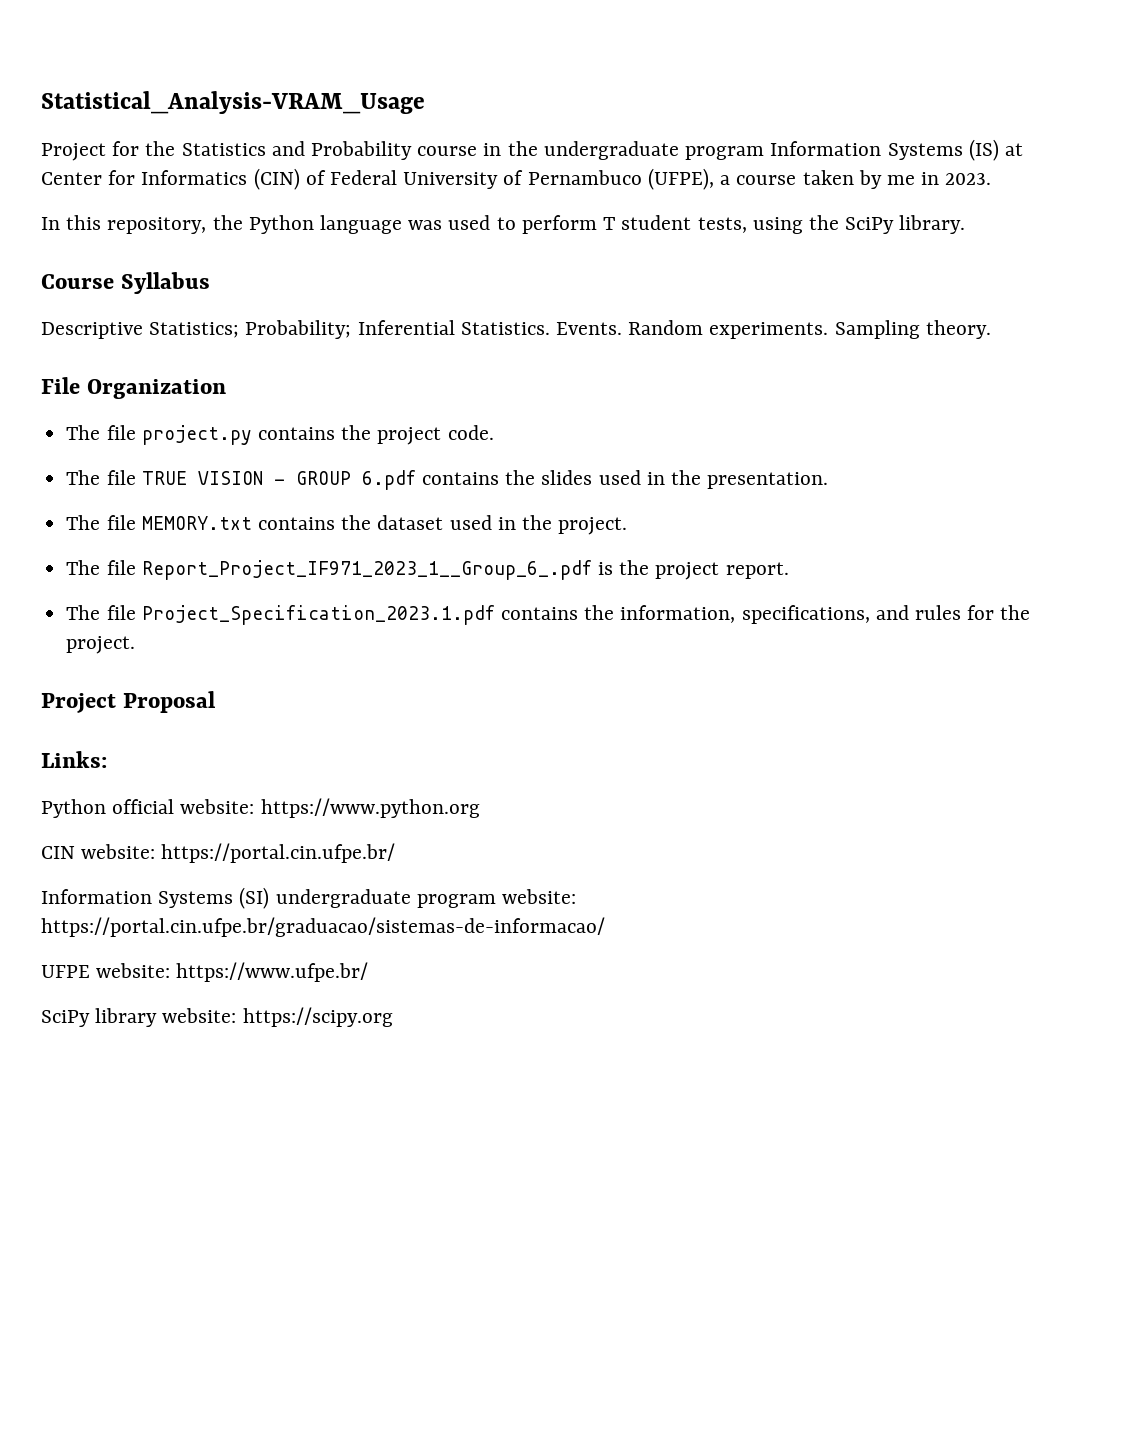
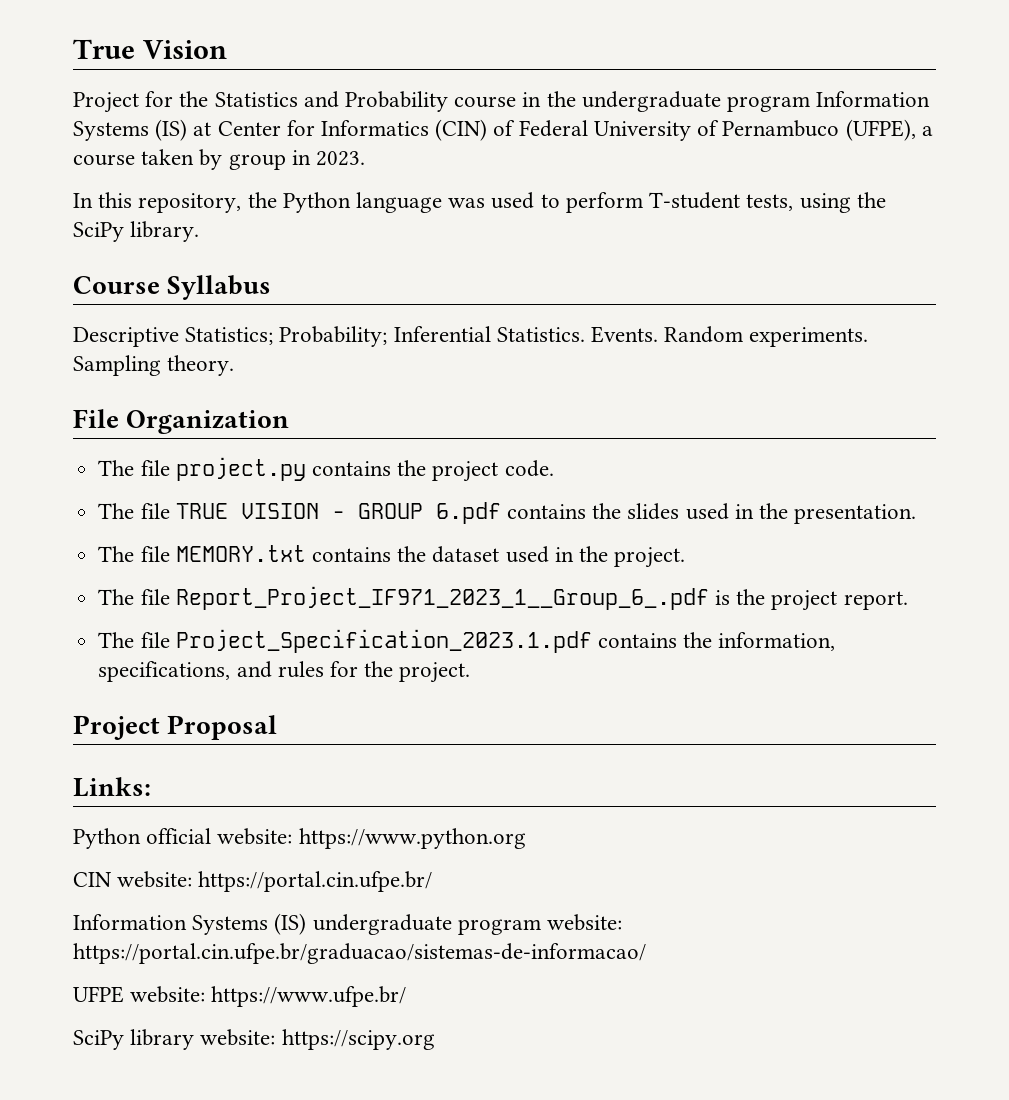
[41,91,425,114] Statistical_Analysis-VRAM_Usage -> [73,39,227,59] True Vision
[886,175,915,185] me -> [228,154,286,170] group
[603,215,692,230] T student -> [649,192,741,209] T-student
[239,887,270,909] (SI) -> [274,913,307,935] (IS)

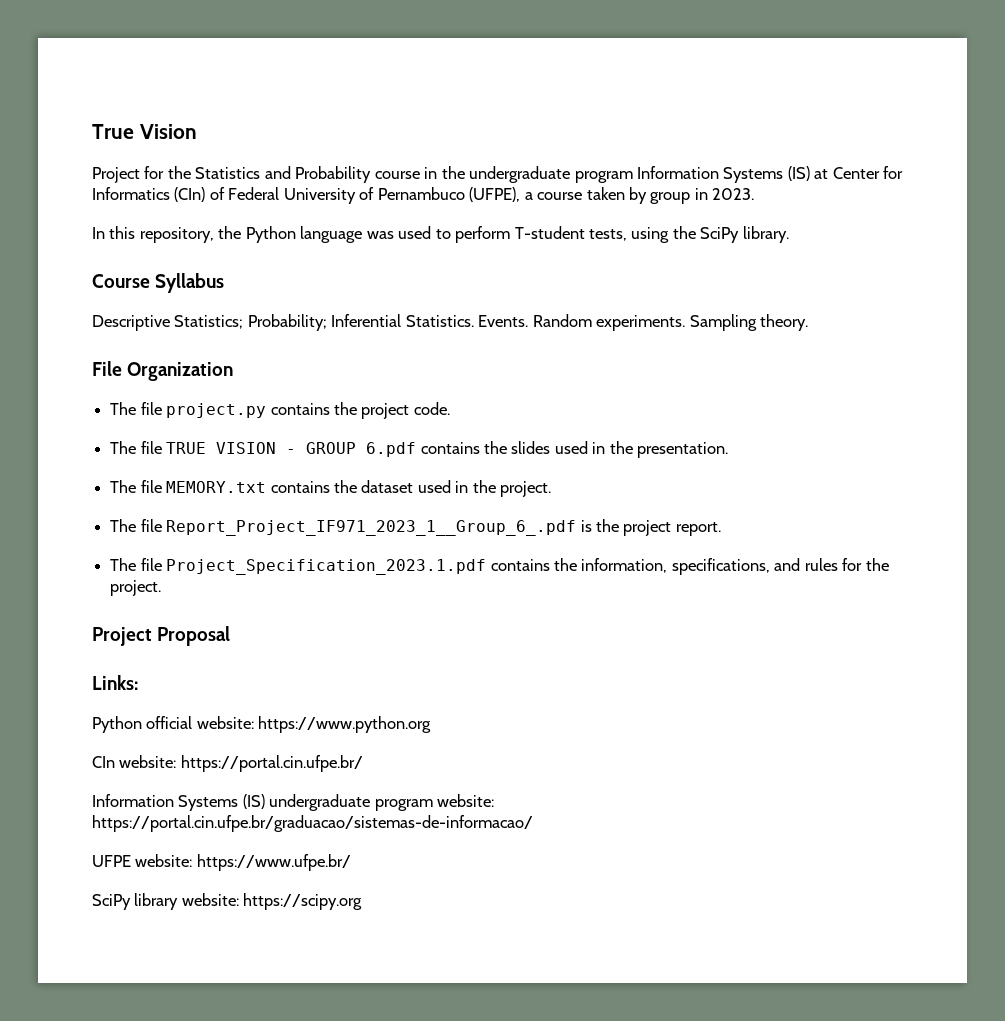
[435,119,488,141] (CIN) -> [174,187,206,202] (CIn)
[73,872,112,887] CIN -> [92,756,115,768] CIn

